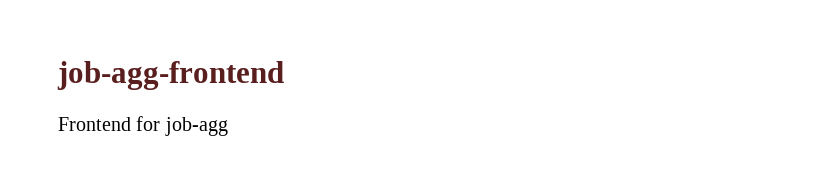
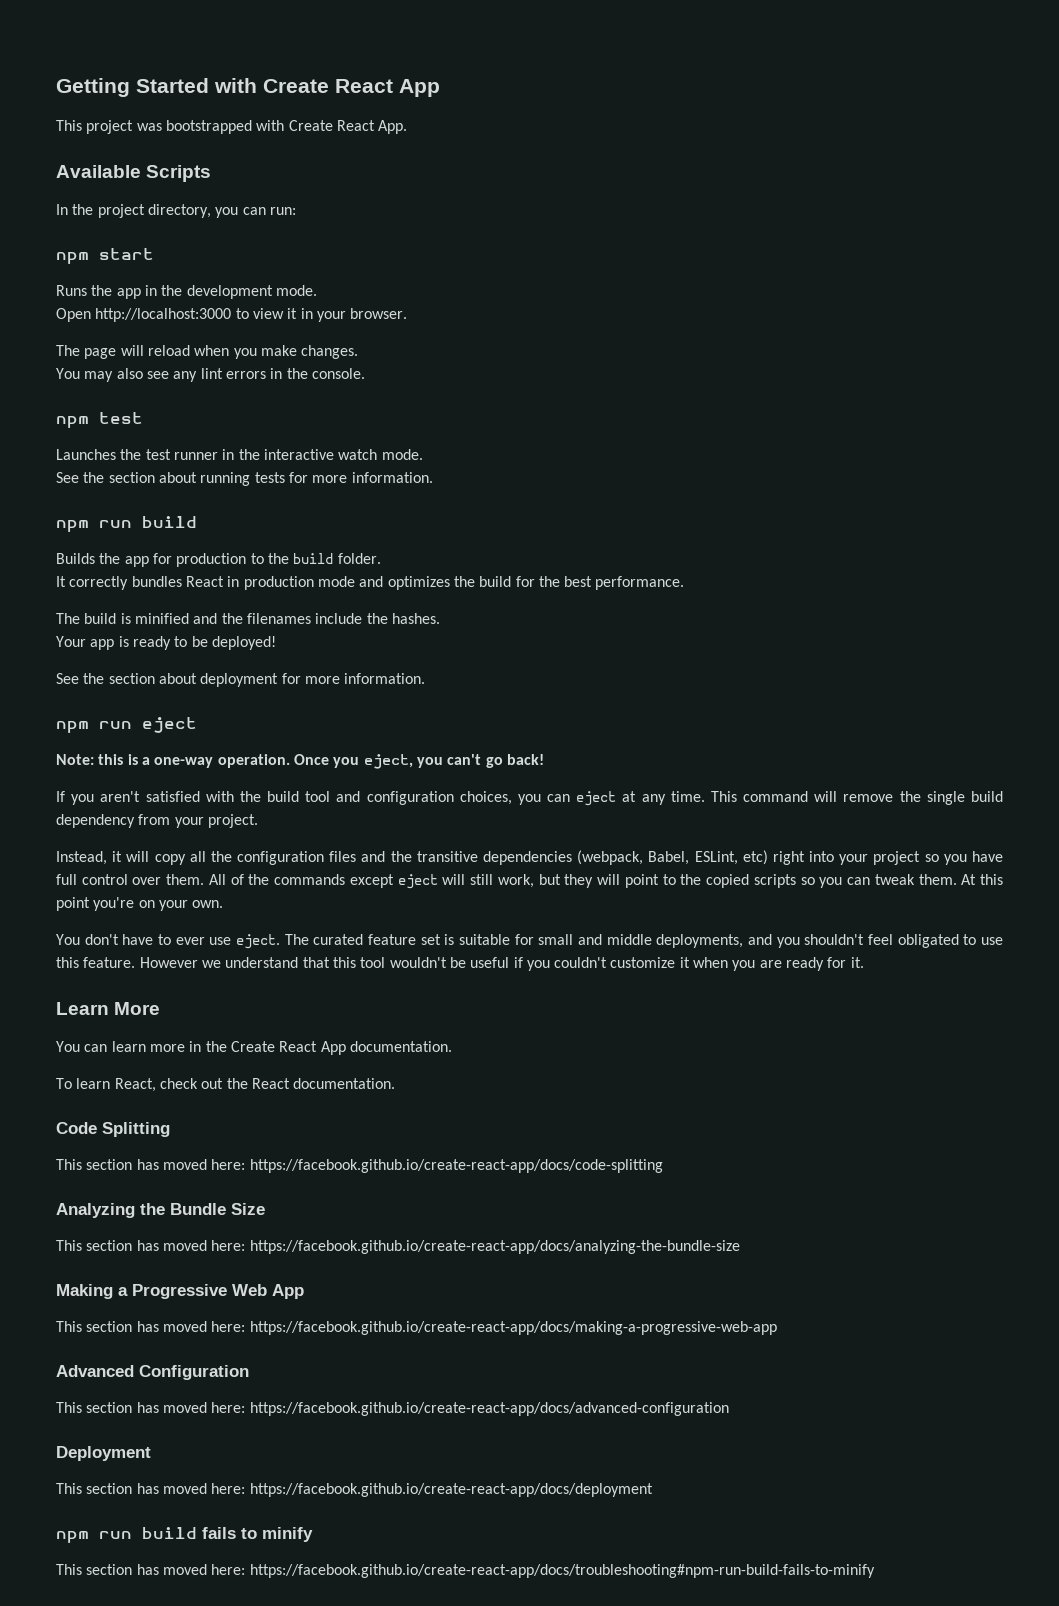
[57,61,284,90] [58,116,228,136] job-agg-frontend // Frontend for job-agg -> [56,78,440,97] [56,120,408,134] [56,165,212,182] [56,204,296,218] [56,248,154,264] [56,285,317,299] [56,308,408,322] [56,345,359,359] [56,368,365,382] [56,412,143,428] [56,449,423,460] [56,472,433,486] [56,516,197,532] [56,553,381,567] [56,576,685,590] [56,613,440,624] [56,636,276,650] [56,673,426,687] [56,717,197,733] [56,754,544,769] [56,791,1003,806] [56,814,258,828] [56,850,1003,865] [56,874,1004,889] [56,897,224,911] [56,934,1003,949] [56,957,864,971] [56,1002,161,1015] [56,1041,452,1055] [56,1078,396,1092] [56,1122,170,1137] [56,1159,663,1173] [56,1203,265,1218] [56,1240,740,1254] [56,1284,304,1299] [56,1321,777,1335] [56,1365,249,1380] [56,1402,729,1416] [56,1446,151,1461] [56,1483,653,1497] [56,1527,313,1543] [56,1564,875,1578] Getting Started with Create React App // This project was bootstrapped with Create React App. // Available Scripts // In the project directory, you can run: // npm start // Runs the app in the development mode. // Open http://localhost:3000 to view it in your browser. // The page will reload when you make changes. // You may also see any lint errors in the console. // npm test // Launches the test runner in the interactive watch mode. // See the section about running tests for more information. // npm run build // Builds the app for production to the build folder. // It correctly bundles React in production mode and optimizes the build for the best performance. // The build is minified and the filenames include the hashes. // Your app is ready to be deployed! // See the section about deployment for more information. // npm run eject // Note: this is a one-way operation. Once you eject, you can't go back! // If you aren't satisfied with the build tool and configuration choices, you can eject at any time. This command will remove the single build dependency from your project. // Instead, it will copy all the configuration files and the transitive dependencies (webpack, Babel, ESLint, etc) right into your project so you have full control over them. All of the commands except eject will still work, but they will point to the copied scripts so you can tweak them. At this point you're on your own. // You don't have to ever use eject. The curated feature set is suitable for small and middle deployments, and you shouldn't feel obligated to use this feature. However we understand that this tool wouldn't be useful if you couldn't customize it when you are ready for it. // Learn More // You can learn more in the Create React App documentation. // To learn React, check out the React documentation. // Code Splitting // This section has moved here: https://facebook.github.io/create-react-app/docs/code-splitting // Analyzing the Bundle Size // This section has moved here: https://facebook.github.io/create-react-app/docs/analyzing-the-bundle-size // Making a Progressive Web App // This section has moved here: https://facebook.github.io/create-react-app/docs/making-a-progressive-web-app // Advanced Configuration // This section has moved here: https://facebook.github.io/create-react-app/docs/advanced-configuration // Deployment // This section has moved here: https://facebook.github.io/create-react-app/docs/deployment // npm run build fails to minify // This section has moved here: https://facebook.github.io/create-react-app/docs/troubleshooting#npm-run-build-fails-to-minify

